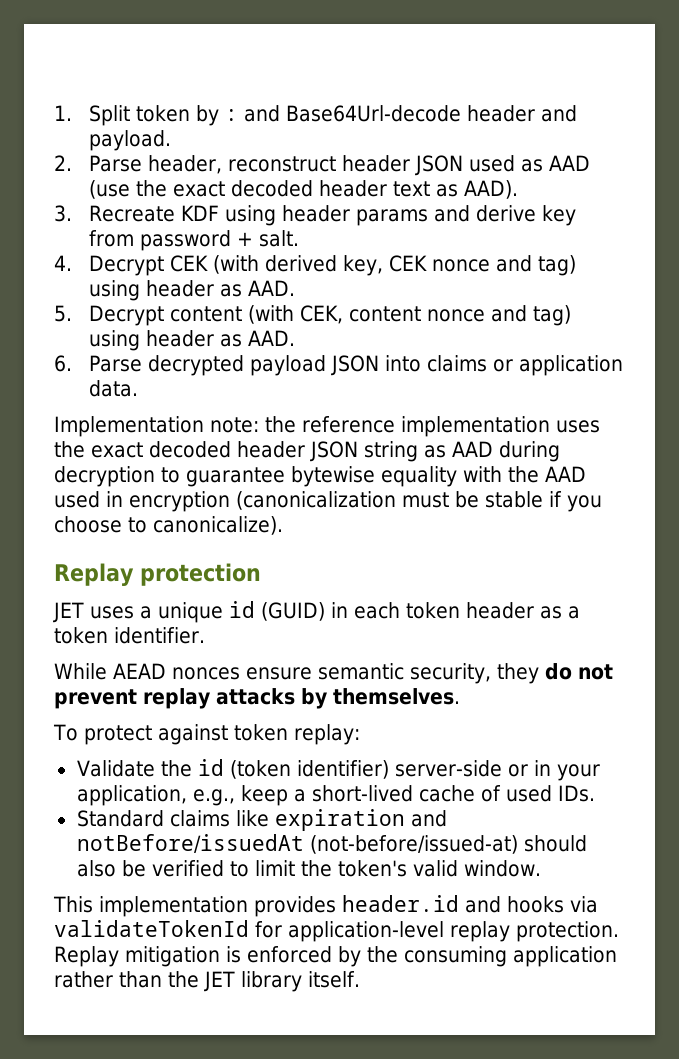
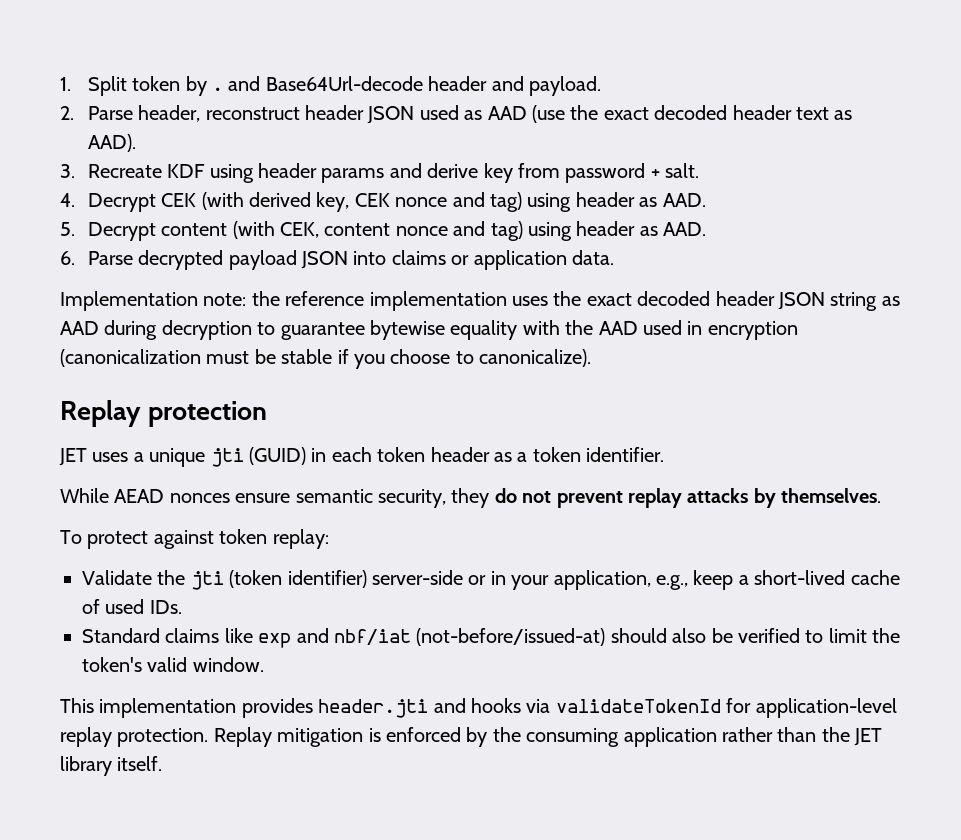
[224,109,238,121] : -> [212,87,224,91] .
[229,601,255,618] id -> [210,448,244,467] jti
[197,759,224,776] id -> [190,571,224,590] jti
[274,809,447,831] [76,834,304,853] expiration and notBefore/issuedAt -> [258,628,411,648] exp and nbf/iat
[342,895,459,912] header.id -> [318,699,429,718] header.jti

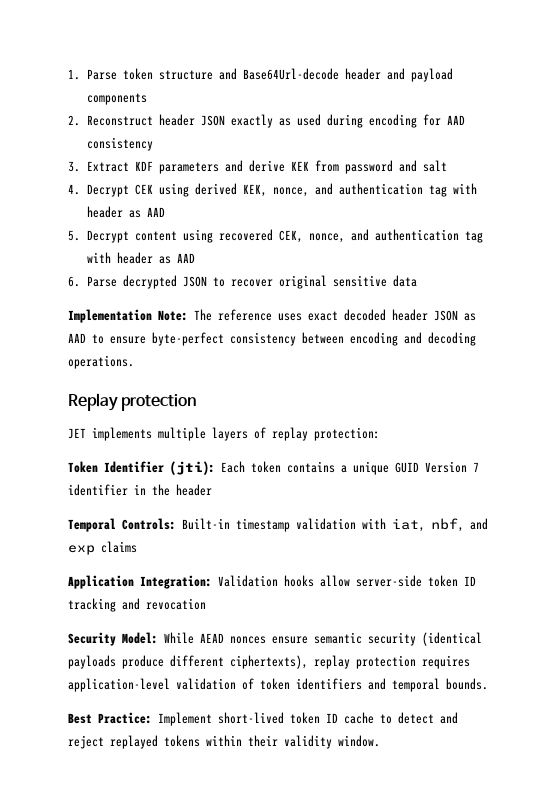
[87,76,224,96] Split token by . -> [86,68,213,80] Parse token structure
[529,76,602,96] payload. -> [410,68,453,82] [86,93,147,105] payload components
[87,105,853,124] [87,134,136,152] [60,163,385,183] Parse header, reconstruct header JSON used as AAD (use the exact decoded header text as AAD). // 3. Recreate KDF using header params -> [86,114,465,128] [86,137,153,151] [68,161,219,174] Reconstruct header JSON exactly as used during encoding for AAD consistency // 3. Extract KDF parameters
[483,163,513,183] key -> [290,161,309,171] KEK
[650,163,700,178] + salt. -> [398,160,447,172] and salt
[201,192,706,212] (with derived key, CEK nonce and tag) using header as AAD. -> [158,183,477,197] [86,206,165,218] using derived KEK, nonce, and authentication tag with header as AAD
[232,221,707,241] (with CEK, content nonce and tag) using header as AAD. -> [182,229,483,243] [86,252,195,264] using recovered CEK, nonce, and authentication tag with header as AAD
[228,250,615,270] [60,291,582,311] payload JSON into claims or application data. // Implementation note: the reference implementation uses the -> [182,275,417,289] [68,309,302,323] JSON to recover original sensitive data // Implementation Note: The reference uses
[830,292,900,311] [60,320,798,340] [60,349,592,369] [60,400,268,427] [59,447,665,467] string as AAD during decryption to guarantee bytewise equality with the AAD used in encryption (canonicalization must be stable if you choose to canonicalize). // Replay protection // JET uses a unique jti (GUID) in each token header as a token identifier. // -> [464,313,476,321] [68,332,476,346] [68,355,134,369] [68,393,197,411] [68,427,380,441] [68,461,479,475] [68,484,212,496] [68,518,488,532] [68,541,137,555] [68,575,476,589] [68,598,206,612] [68,632,158,646] as AAD to ensure byte-perfect consistency between encoding and decoding operations. // Replay protection // JET implements multiple layers of replay protection: // Token Identifier (jti): Each token contains a unique GUID Version 7 identifier in the header // Temporal Controls: Built-in timestamp validation with iat, nbf, and exp claims // Application Integration: Validation hooks allow server-side token ID tracking and revocation // Security Model:
[378,488,882,508] [60,529,329,549] [82,570,900,590] [82,599,182,614] [82,628,901,648] [82,657,264,672] [60,698,897,718] [60,727,883,747] [60,756,163,776] security, they do not prevent replay attacks by themselves. // To protect against token replay: // Validate the jti (token identifier) server-side or in your application, e.g., keep a short-lived cache of used IDs. // Standard claims like exp and nbf/iat (not-before/issued-at) should also be verified to limit the token's valid window. // This implementation provides header.jti and hooks via validateTokenId for application-level replay protection. Replay mitigation is enforced by the consuming application rather than the JET library itself. -> [368,632,482,646] [68,655,470,669] [68,678,488,692] [68,712,458,726] [68,735,380,749] security (identical payloads produce different ciphertexts), replay protection requires application-level validation of token identifiers and temporal bounds. // Best Practice: Implement short-lived token ID cache to detect and reject replayed tokens within their validity window.

